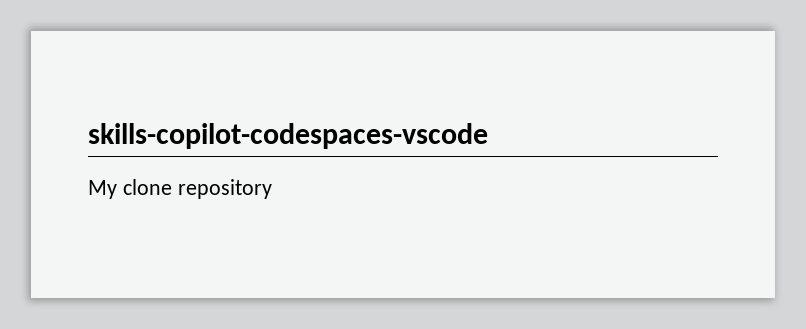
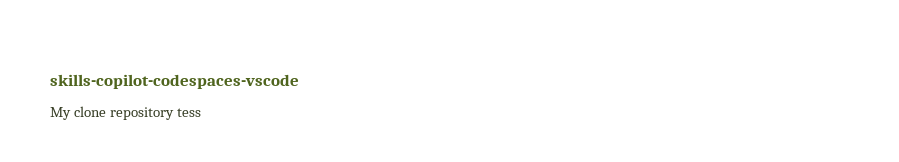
(272, 189) none -> [176,108,201,117] tess

